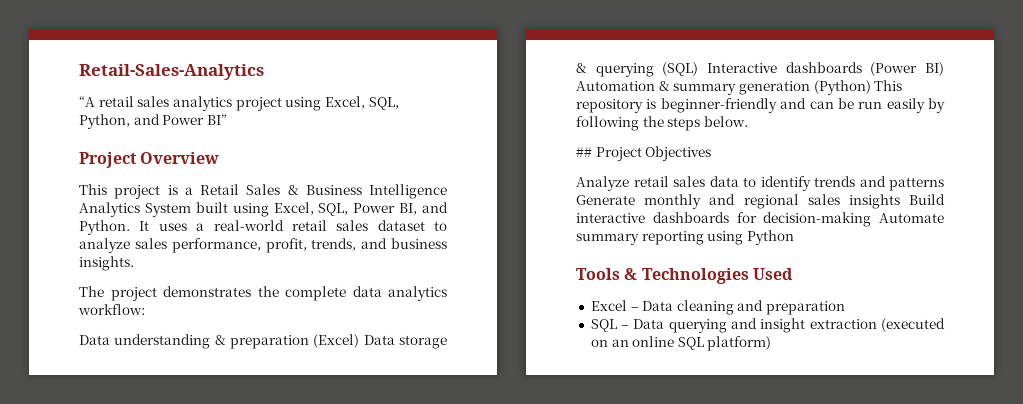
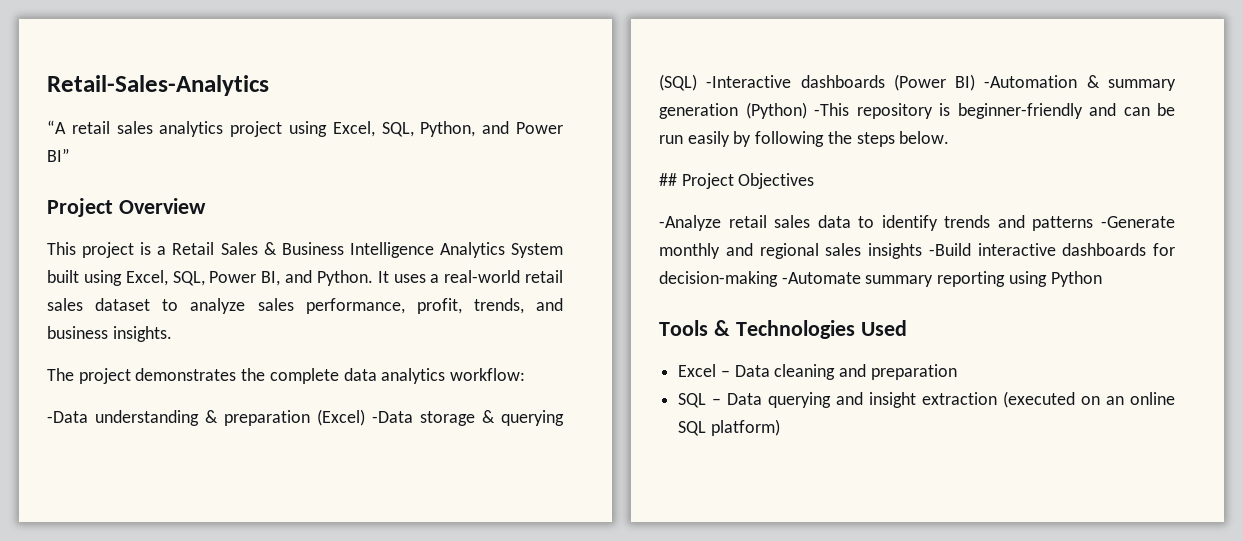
[79,335,110,345] Data -> [47,411,88,423] -Data
[363,335,395,345] Data -> [372,411,413,423] -Data
[707,63,777,73] Interactive -> [706,75,792,88] -Interactive
[576,81,655,91] Automation -> [984,75,1078,88] -Automation
[874,80,903,91] This -> [814,103,849,116] -This
[576,176,629,191] Analyze -> [659,215,721,231] -Analyze
[576,195,635,205] Generate -> [1101,216,1175,228] -Generate
[909,194,945,205] Build -> [928,243,971,256] -Build
[879,213,944,223] Automate -> [781,272,861,284] -Automate

